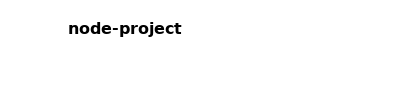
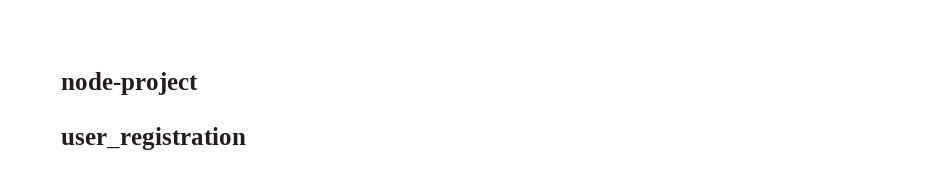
(182, 29) none -> [61,127,246,150] // user_registration

